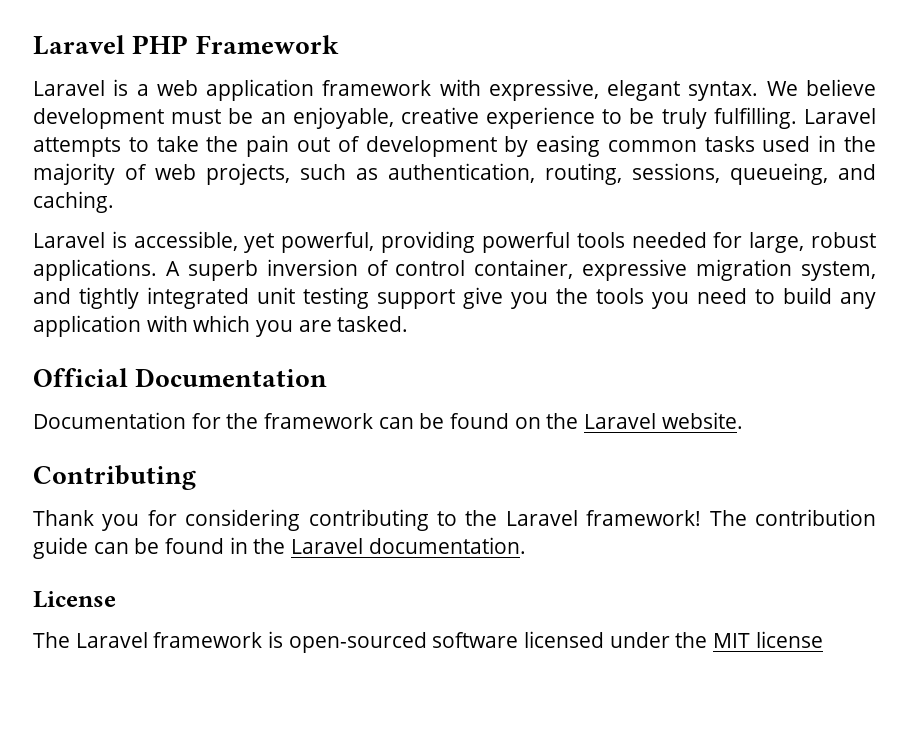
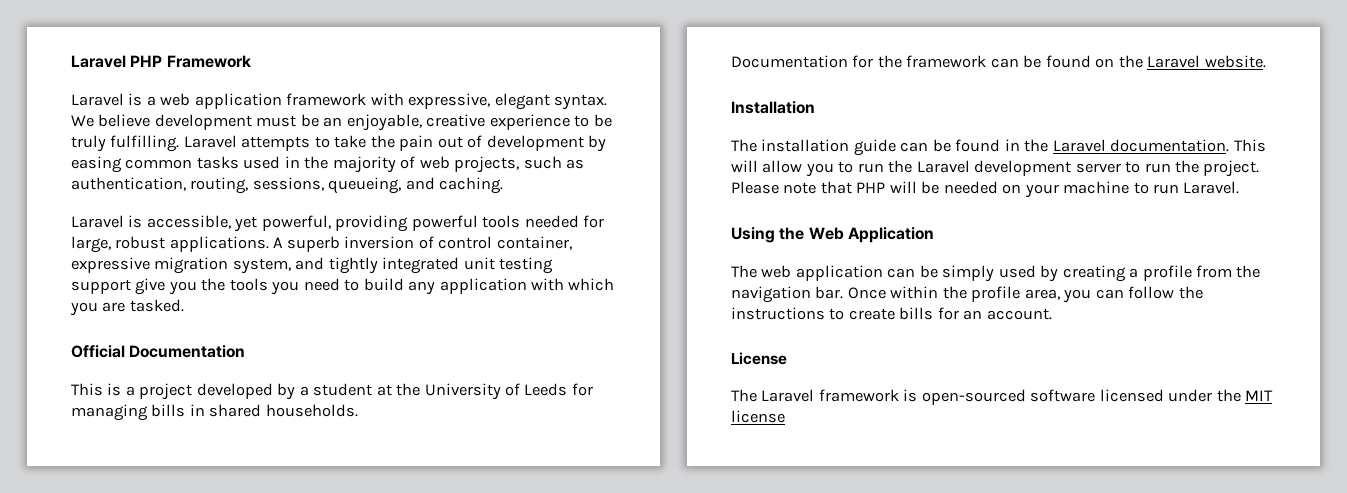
(328, 377) none -> [71,383,593,400] [71,404,358,421] // This is a project developed by a student at the University of Leeds for managing bills in shared households.
[33,465,196,490] [33,509,876,531] Contributing // Thank you for considering contributing to the Laravel framework! The contribution -> [731,101,815,114] [731,139,850,152] Installation // The installation
(526, 545) none -> [1233,139,1266,152] [731,160,1260,177] [731,181,1240,198] [731,227,934,243] [731,265,1261,282] [731,286,1203,303] [731,307,1052,320] This will allow you to run the Laravel development server to run the project. Please note that PHP will be needed on your machine to run Laravel. // Using the Web Application // The web application can be simply used by creating a profile from the navigation bar. Once within the profile area, you can follow the instructions to create bills for an account.

